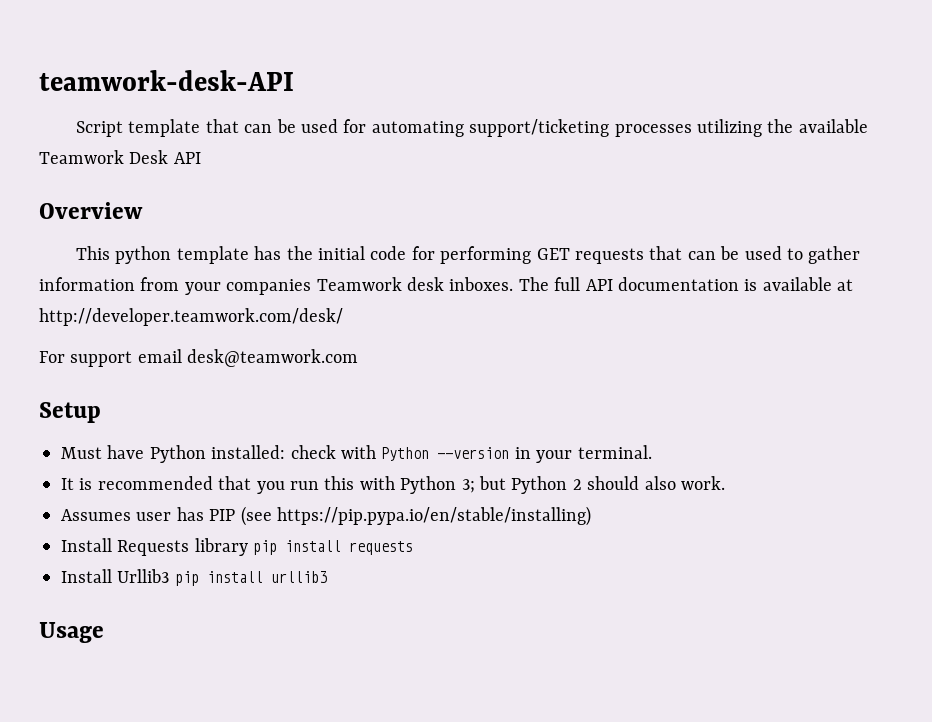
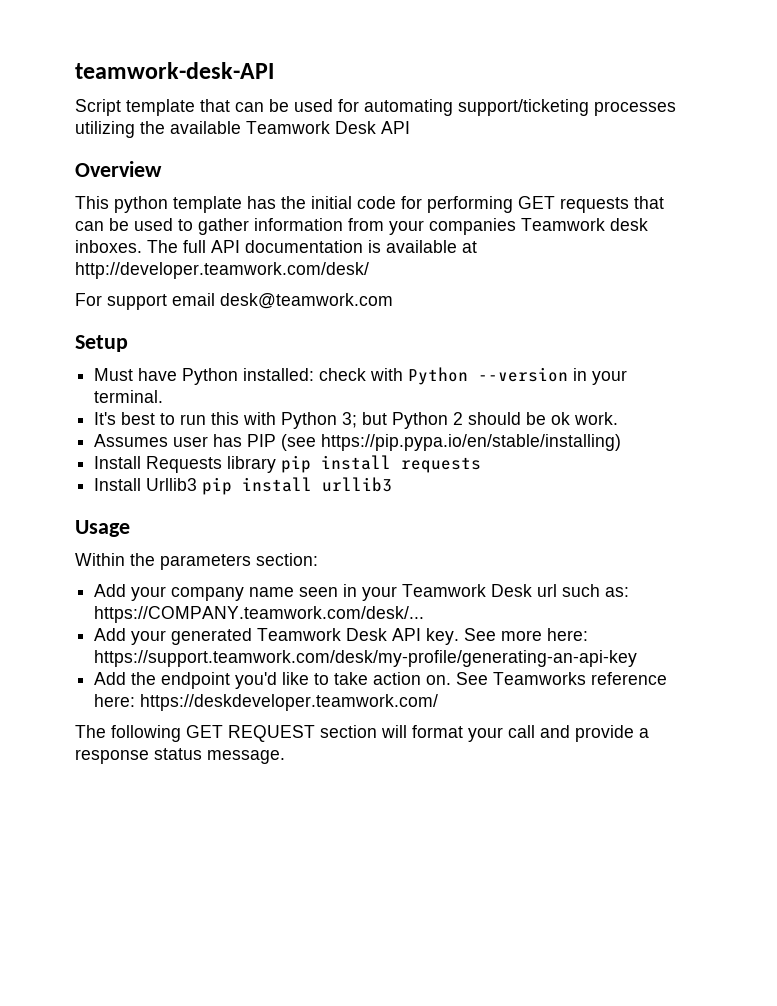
[61,476,285,494] It is recommended that you -> [94,412,176,425] It's best to
[644,476,676,490] also -> [526,412,571,425] be ok
(104, 632) none -> [75,553,318,570] [94,584,630,601] [94,606,425,623] [94,628,589,645] [94,650,638,667] [94,672,668,689] [94,694,439,711] [75,725,649,742] [75,748,285,764] // Within the parameters section: // Add your company name seen in your Teamwork Desk url such as: https://COMPANY.teamwork.com/desk/... // Add your generated Teamwork Desk API key. See more here: https://support.teamwork.com/desk/my-profile/generating-an-api-key // Add the endpoint you'd like to take action on. See Teamworks reference here: https://deskdeveloper.teamwork.com/ // The following GET REQUEST section will format your call and provide a response status message.

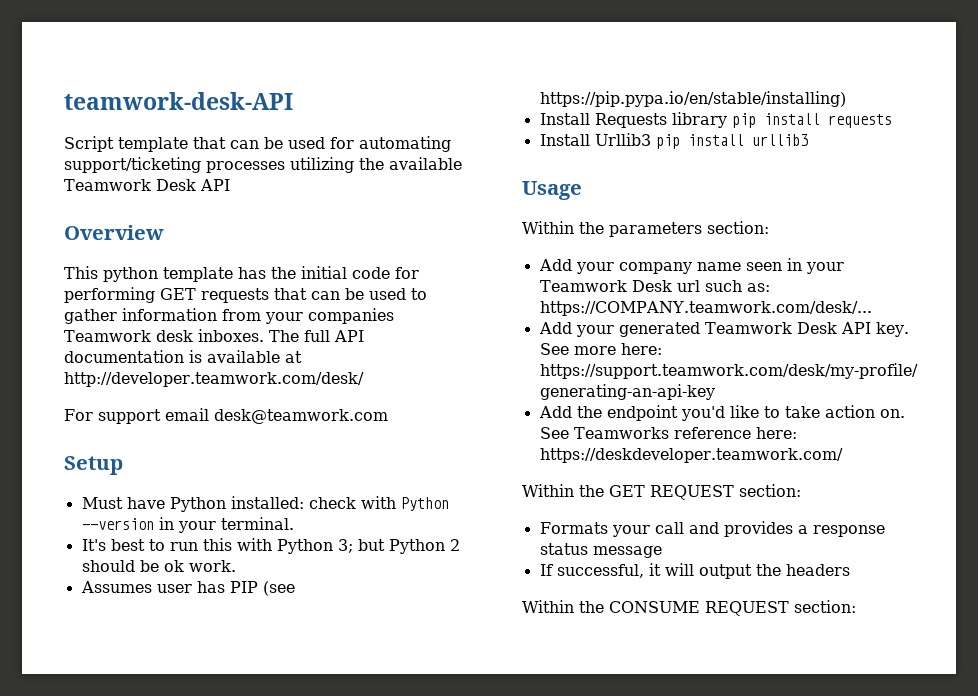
[75,725,463,742] The following GET REQUEST section will format -> [522,484,801,500] [539,522,608,534] Within the GET REQUEST section: // Formats
[575,725,634,742] provide -> [723,521,793,537] provides
[207,750,285,764] message. -> [592,546,662,558] [539,563,850,579] [522,600,856,616] message // If successful, it will output the headers // Within the CONSUME REQUEST section:

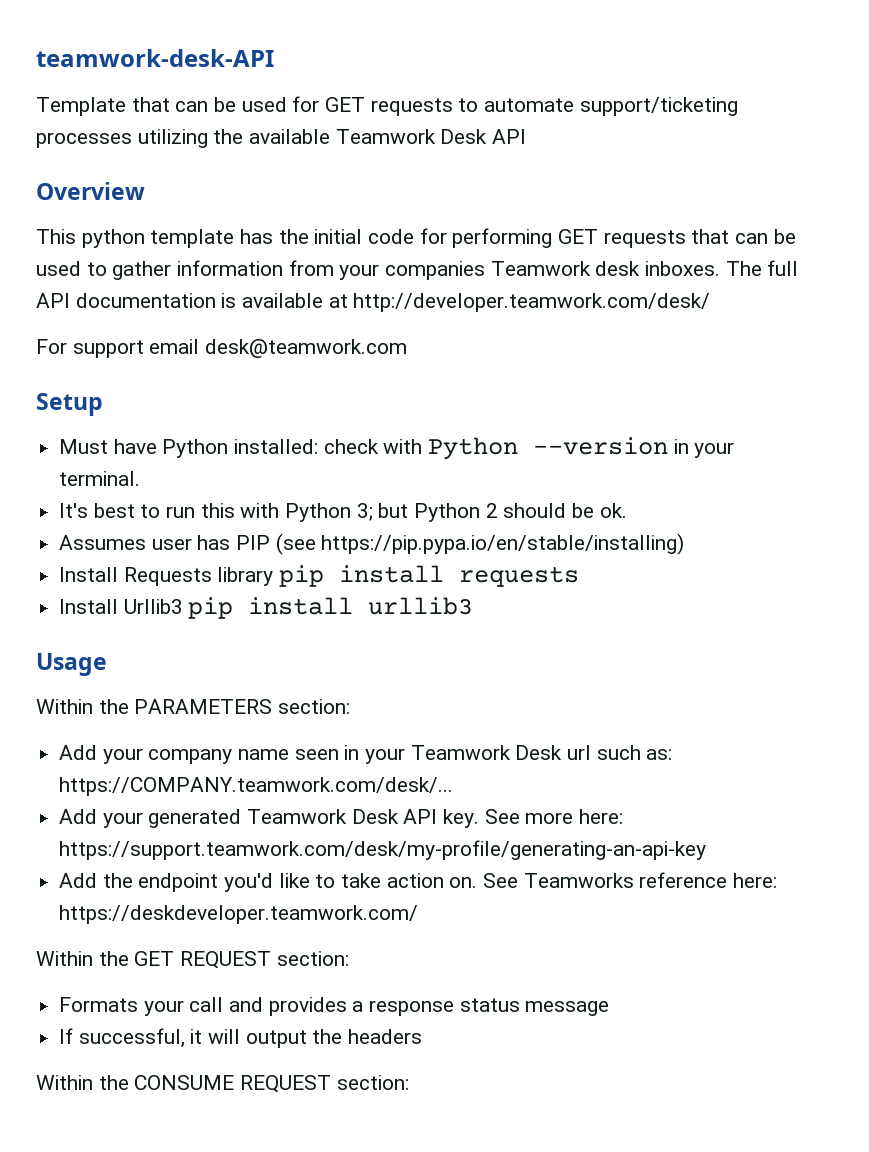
[64,136,188,152] Script template -> [36,97,126,116] Template
[359,136,451,152] automating -> [325,97,575,116] GET requests to automate
[163,560,236,572] ok work. -> [599,503,627,518] ok.
[609,222,702,237] parameters -> [134,699,273,714] PARAMETERS

